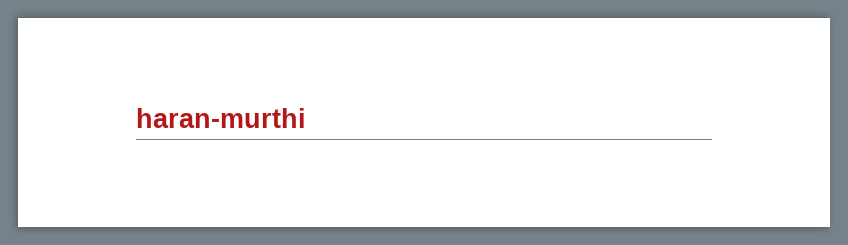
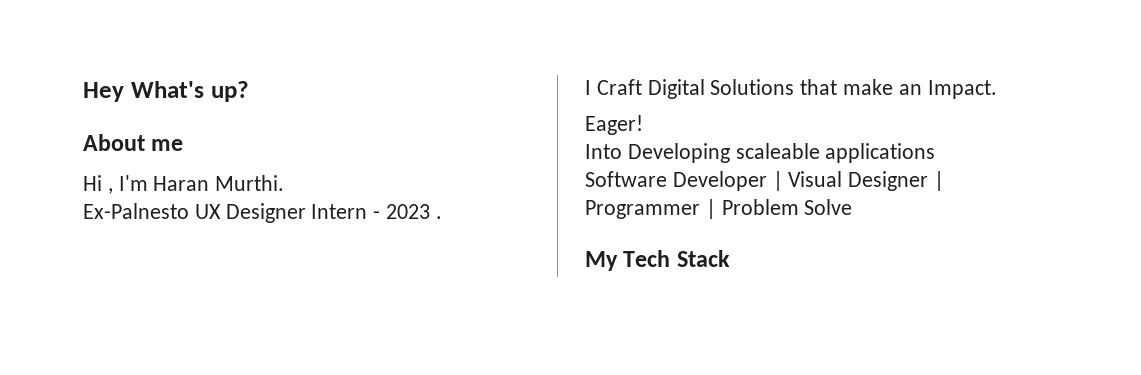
[136,108,306,128] haran-murthi -> [83,81,249,102] [83,134,184,151] [83,175,285,194] [83,203,442,223] [585,79,997,99] [585,115,643,135] [585,143,936,163] [585,171,945,191] [585,199,853,219] [585,250,730,271] Hey What's up? // About me // Hi , I'm Haran Murthi. // Ex-Palnesto UX Designer Intern - 2023 . // I Craft Digital Solutions that make an Impact. // Eager! // Into Developing scaleable applications // Software Developer | Visual Designer | Programmer | Problem Solve // My Tech Stack

